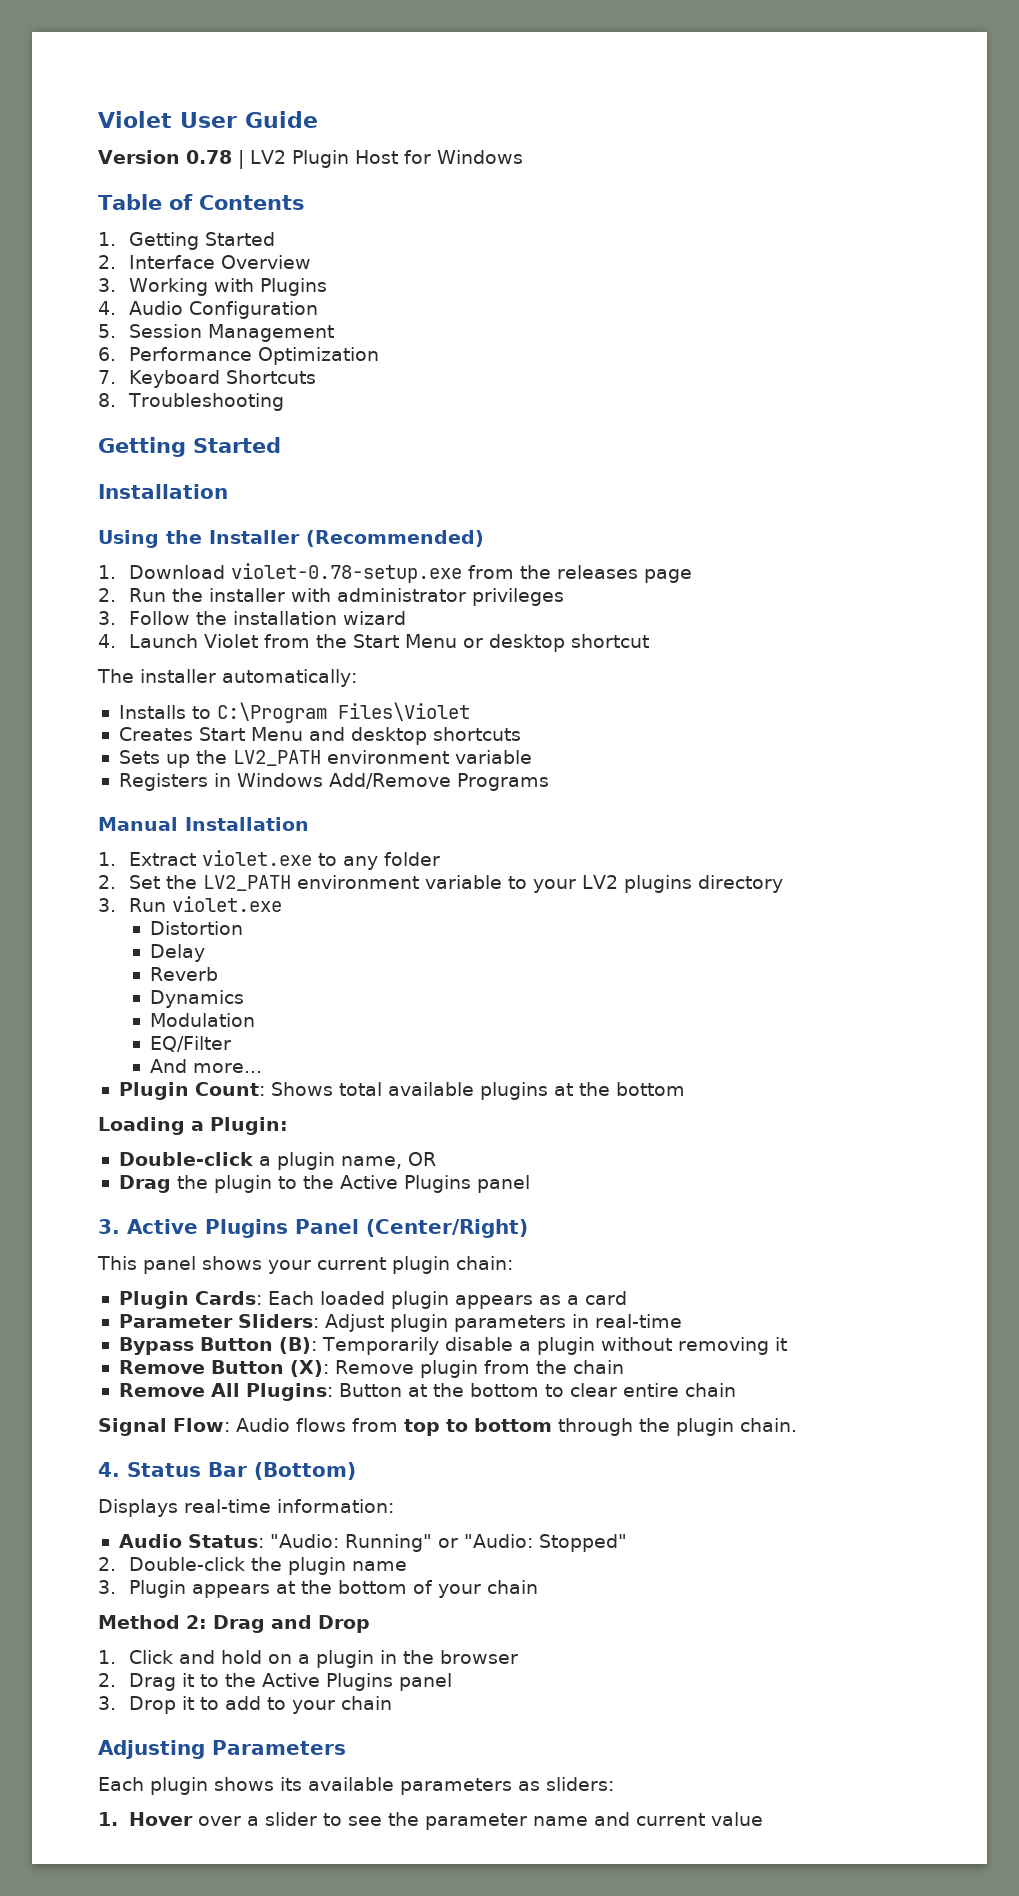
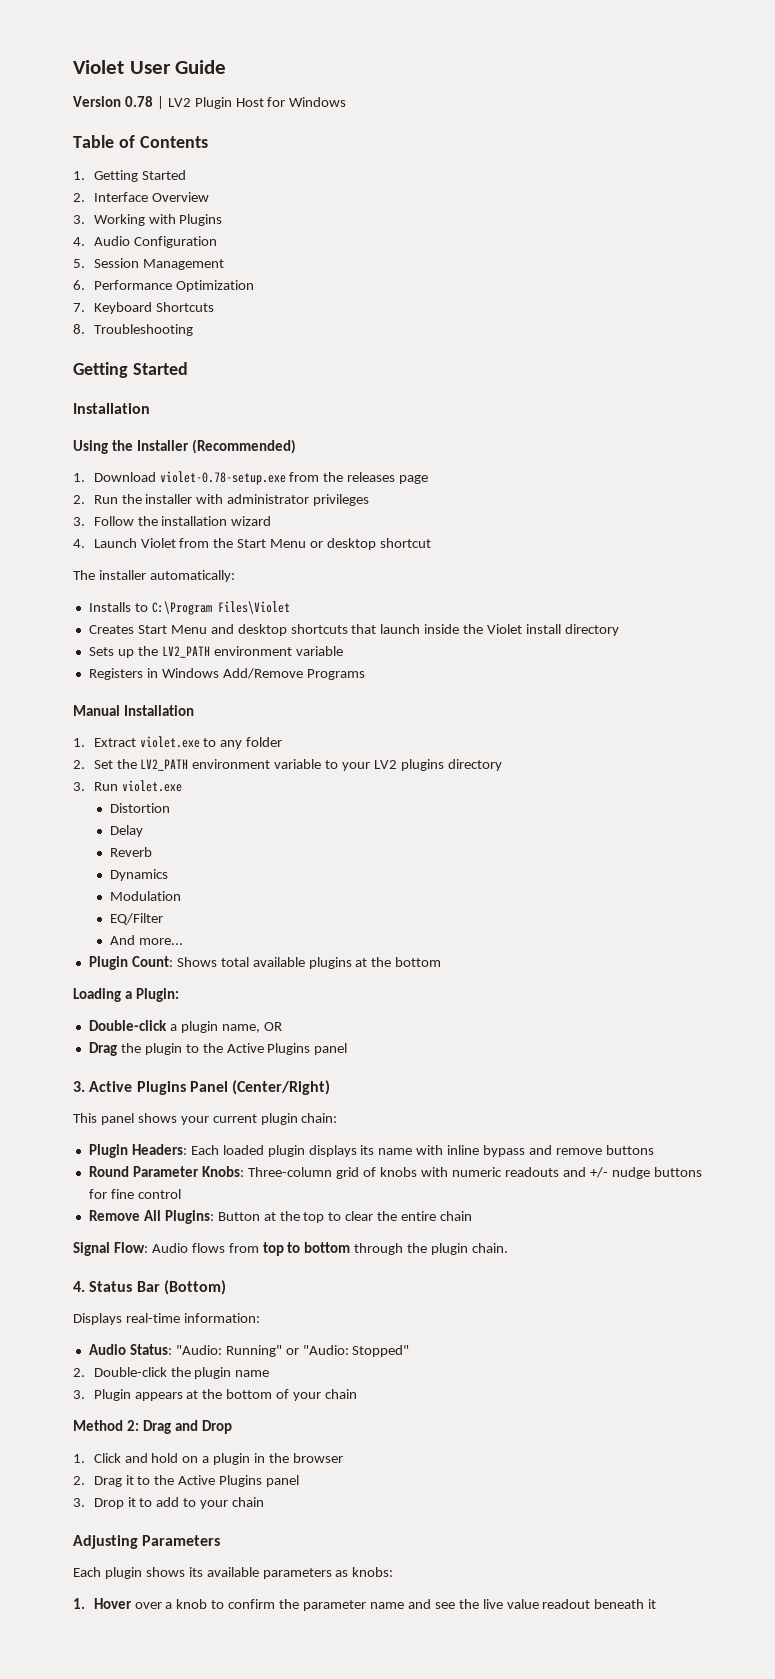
(521, 734) none -> [351,624,619,636] that launch inside the Violet install directory
[194,1291,262,1305] Cards: -> [131,1144,187,1155] Headers:
[454,1291,627,1309] [118,1314,682,1332] [118,1337,787,1355] [118,1360,624,1378] appears as a card // Parameter Sliders: Adjust plugin parameters in real-time // Bypass Button (B): Temporarily disable a plugin without removing it // Remove Button (X): Remove plugin from the chain -> [308,1145,654,1157] [88,1166,702,1179] [88,1189,181,1199] displays its name with inline bypass and remove buttons // Round Parameter Knobs: Three-column grid of knobs with numeric readouts and +/- nudge buttons for fine control
[469,1383,539,1397] bottom -> [303,1212,325,1223] top
(617, 1390) none -> [377,1211,398,1221] the
[546,1777,614,1791] sliders: -> [352,1567,394,1577] knobs:
[264,1812,382,1826] slider to see -> [176,1599,276,1609] knob to confirm
[635,1812,763,1826] current value -> [434,1599,657,1609] see the live value readout beneath it

